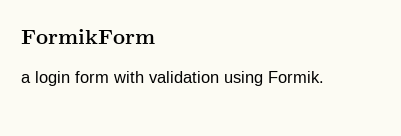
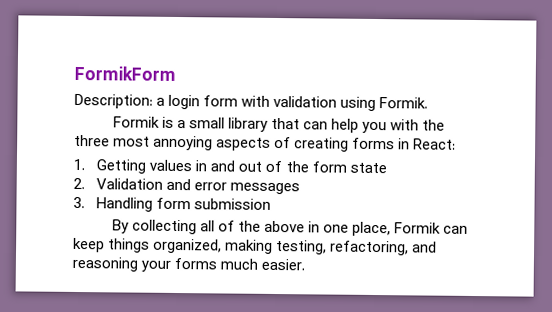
(155, 36) none -> [74,93,153,109] Description:
(324, 77) none -> [112,116,445,134] [74,134,457,152] [73,158,387,174] [73,177,301,195] [73,196,272,212] [111,219,468,237] [73,237,438,256] [72,256,306,272] // Formik is a small library that can help you with the three most annoying aspects of creating forms in React: // 1. Getting values in and out of the form state // 2. Validation and error messages // 3. Handling form submission // By collecting all of the above in one place, Formik can keep things organized, making testing, refactoring, and reasoning your forms much easier.

